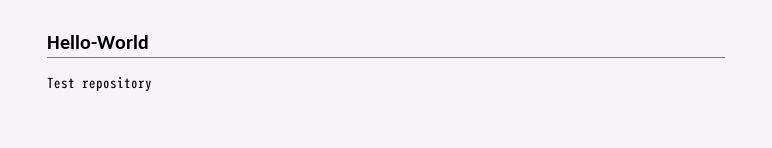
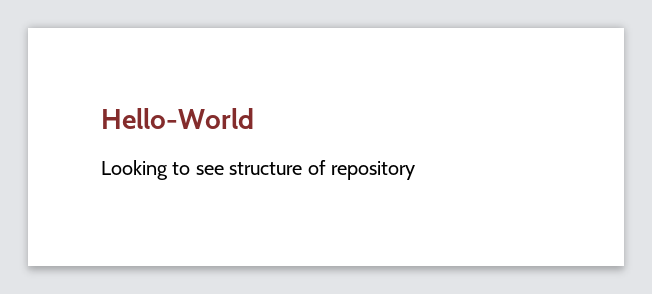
[47,77,75,89] Test -> [101,160,326,180] Looking to see structure of

